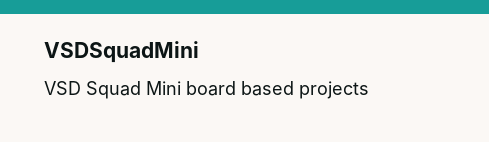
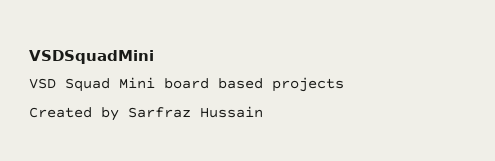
(369, 90) none -> [29,106,263,121] // Created by Sarfraz Hussain

